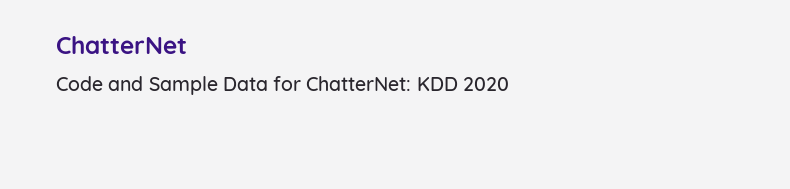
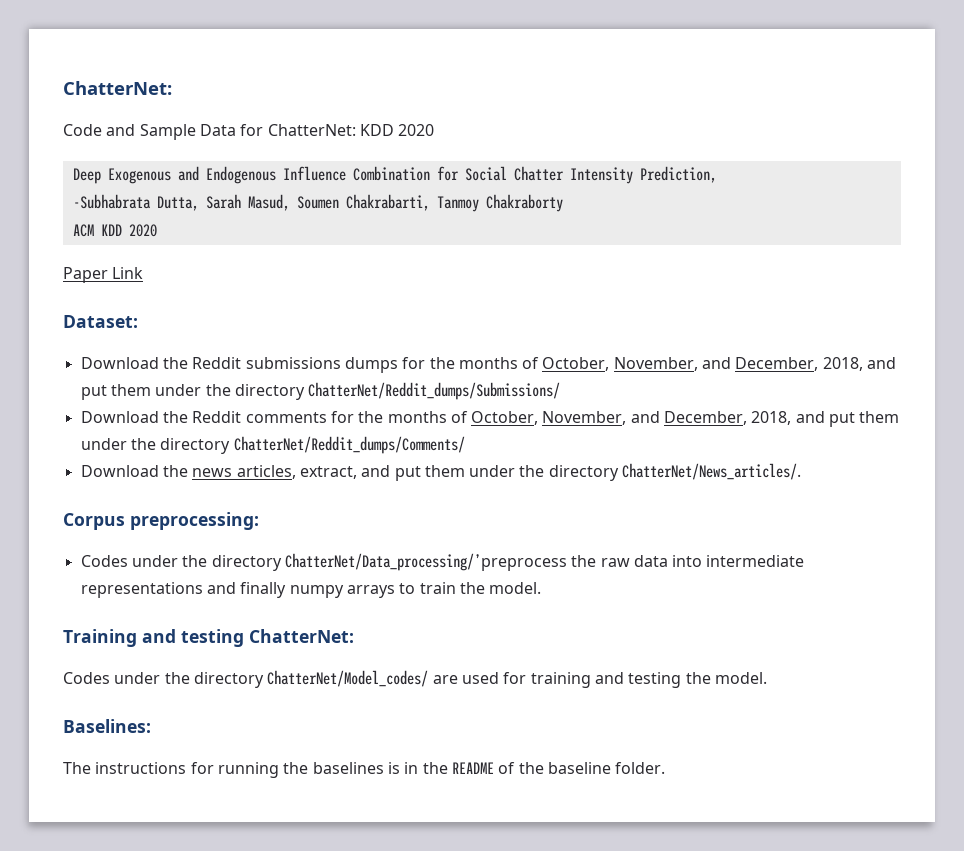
[56,36,187,54] ChatterNet -> [63,81,172,95] ChatterNet:
(509, 84) none -> [72,166,717,184] [72,194,563,212] [72,224,157,237] [63,267,144,283] [63,315,138,328] [80,357,897,373] [80,382,561,400] [80,411,900,427] [80,436,465,454] [80,463,802,481] [63,512,259,530] [80,553,805,571] [80,582,542,598] [63,629,354,647] [63,670,767,688] [63,719,151,733] [63,762,666,778] // Deep Exogenous and Endogenous Influence Combination for Social Chatter Intensity Prediction, // -Subhabrata Dutta, Sarah Masud, Soumen Chakrabarti, Tanmoy Chakraborty // ACM KDD 2020 // Paper Link // Dataset: // Download the Reddit submissions dumps for the months of October, November, and December, 2018, and put them under the directory ChatterNet/Reddit_dumps/Submissions/ // Download the Reddit comments for the months of October, November, and December, 2018, and put them under the directory ChatterNet/Reddit_dumps/Comments/ // Download the news articles, extract, and put them under the directory ChatterNet/News_articles/. // Corpus preprocessing: // Codes under the directory ChatterNet/Data_processing/’preprocess the raw data into intermediate representations and finally numpy arrays to train the model. // Training and testing ChatterNet: // Codes under the directory ChatterNet/Model_codes/ are used for training and testing the model. // Baselines: // The instructions for running the baselines is in the README of the baseline folder.

